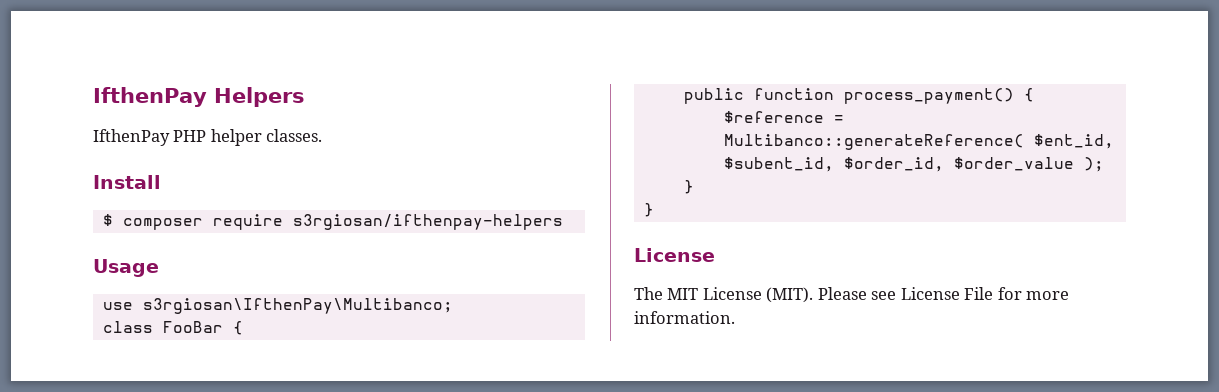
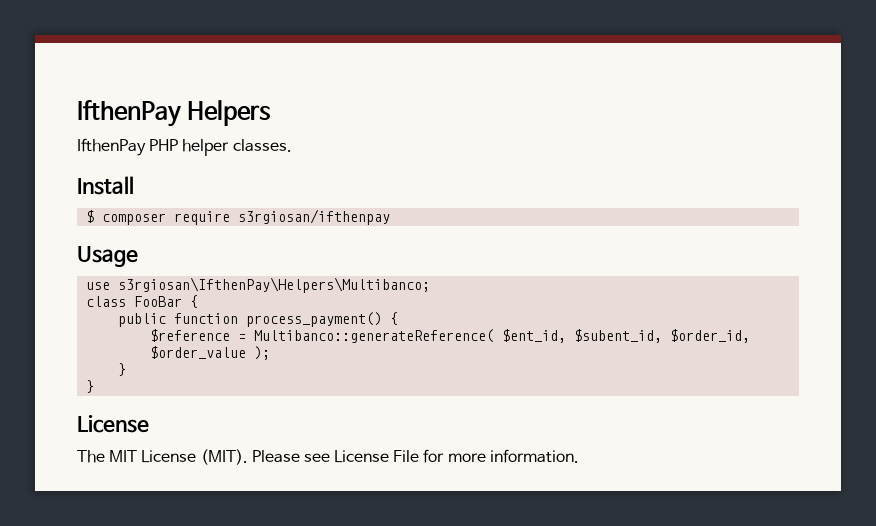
[292,214,563,230] s3rgiosan/ifthenpay-helpers -> [238,209,391,225] s3rgiosan/ifthenpay
[142,298,453,314] s3rgiosan\IfthenPay\Multibanco; -> [118,277,431,293] s3rgiosan\IfthenPay\Helpers\Multibanco;

